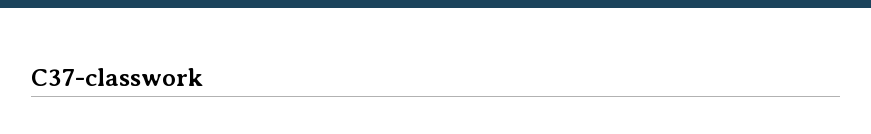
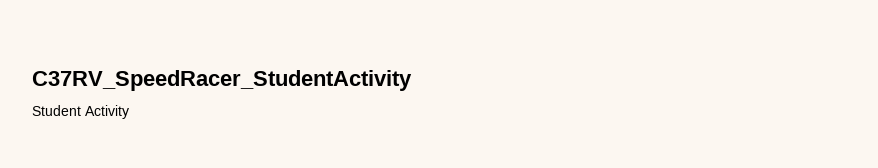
[31,68,203,86] C37-classwork -> [32,70,412,91] [32,105,129,119] C37RV_SpeedRacer_StudentActivity // Student Activity

